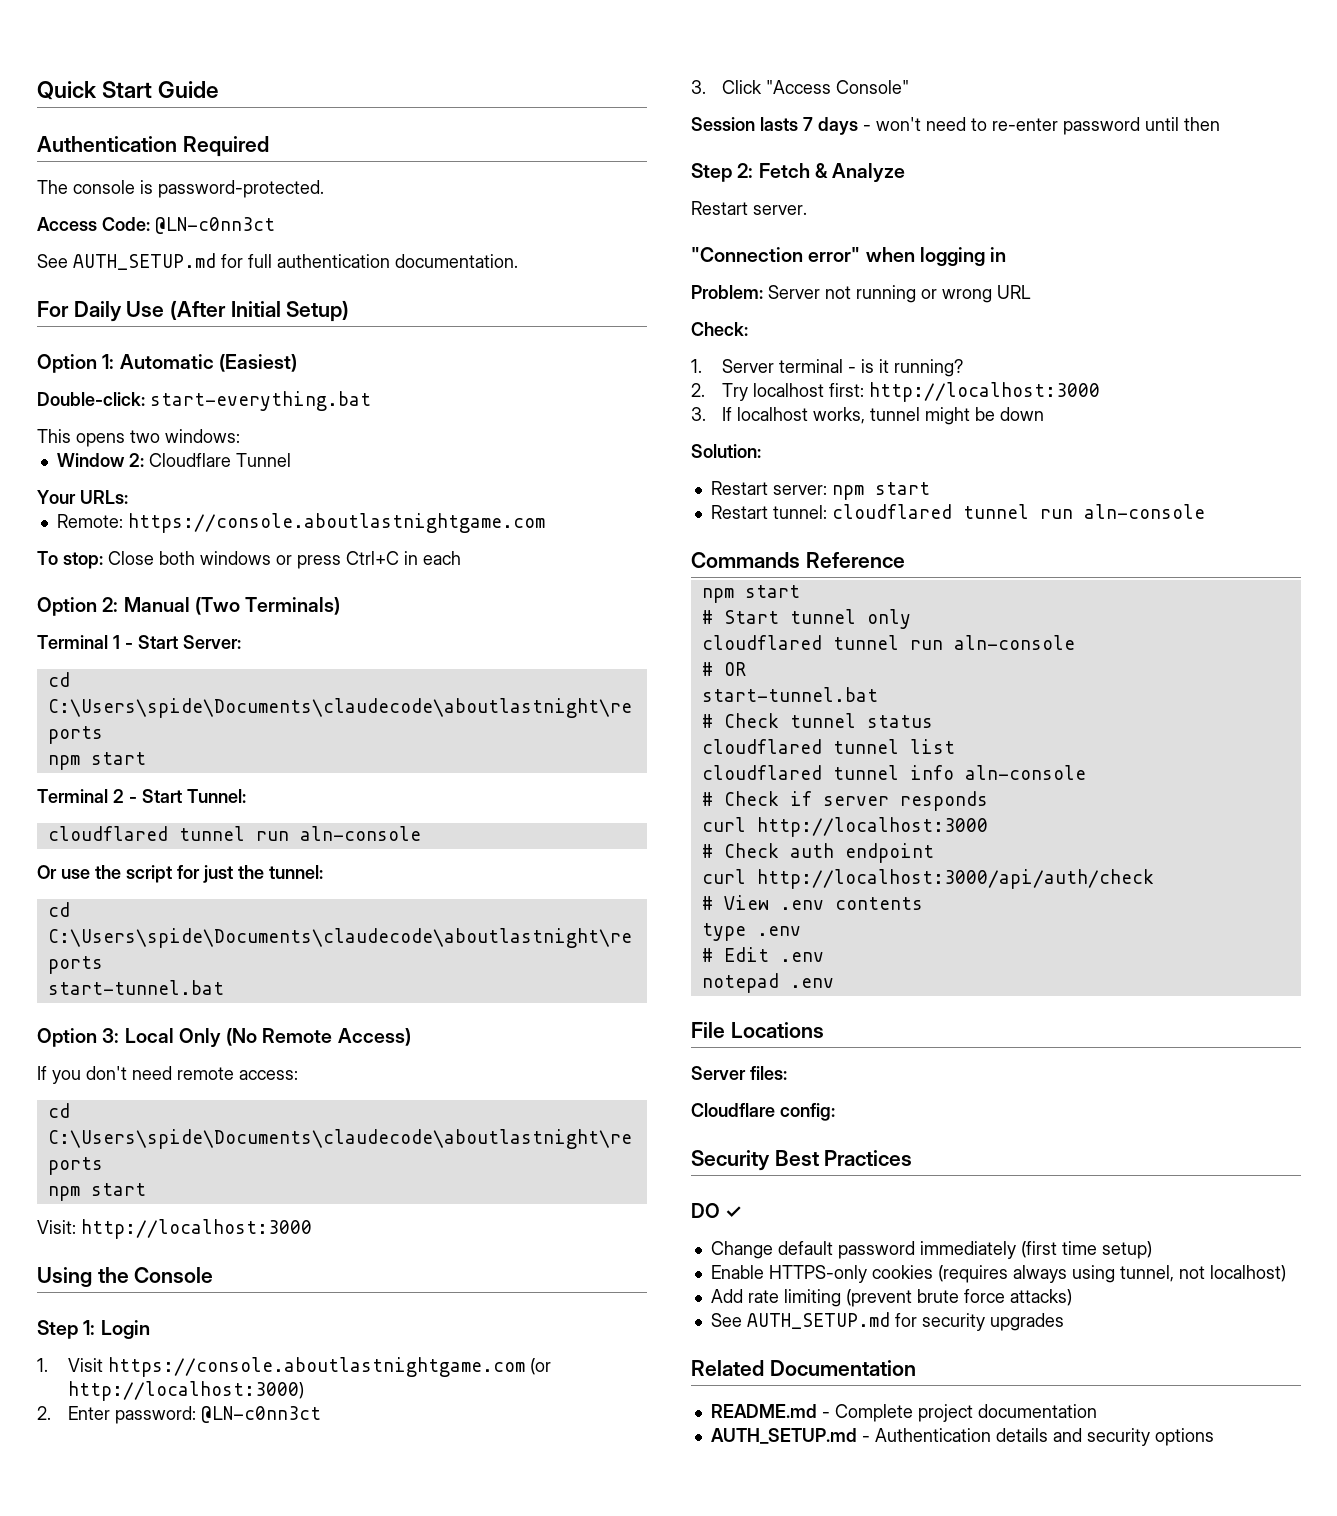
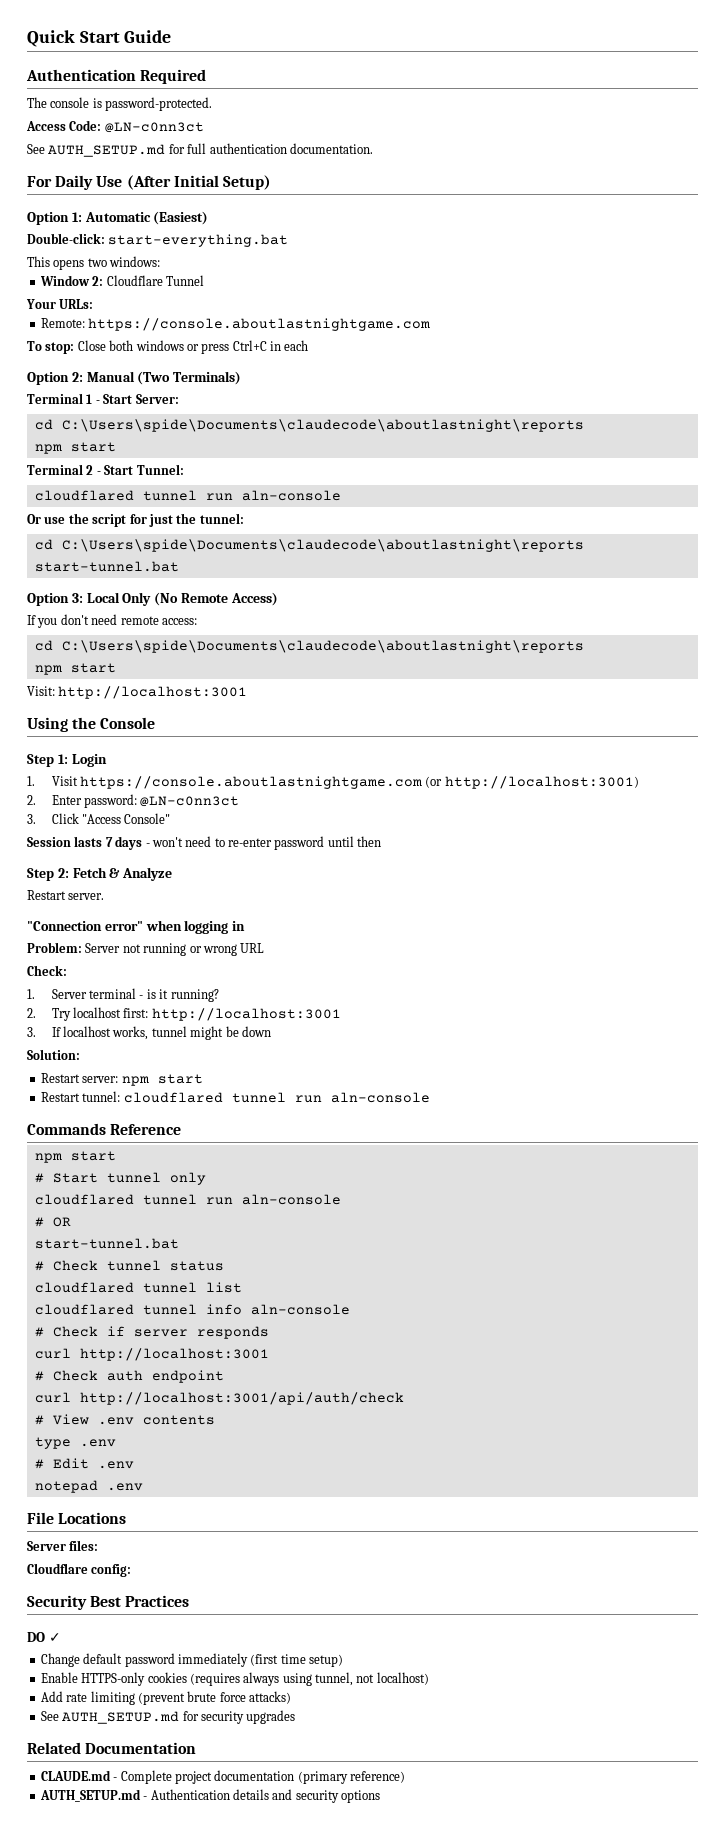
[81,1219,312,1239] http://localhost:3000 -> [58,686,248,699] http://localhost:3001
[67,1381,304,1401] http://localhost:3000) -> [444,776,639,789] http://localhost:3001)
[868,382,1100,402] http://localhost:3000 -> [151,1008,341,1021] http://localhost:3001
[756,817,988,837] http://localhost:3000 -> [79,1348,269,1361] http://localhost:3001
[756,869,1154,889] http://localhost:3000/api/auth/check -> [79,1392,404,1405] http://localhost:3001/api/auth/check
[710,1404,817,1418] README.md -> [40,1770,111,1781] CLAUDE.md
(1097, 1411) none -> [297,1771,405,1784] (primary reference)

